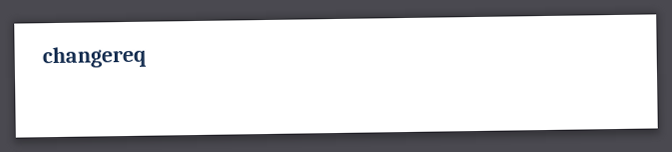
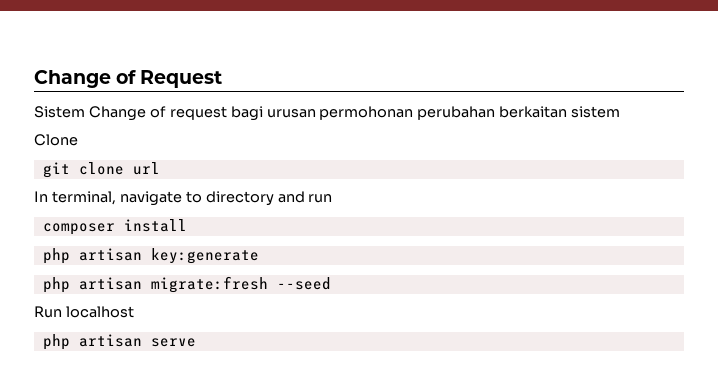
[42,45,146,69] changereq -> [34,70,223,88] [34,106,621,121] [34,134,78,146] [42,162,160,178] [34,191,333,206] [42,219,187,235] [42,248,259,264] [42,276,331,293] [34,306,134,318] [42,334,196,350] Change of Request // Sistem Change of request bagi urusan permohonan perubahan berkaitan sistem // Clone // git clone url // In terminal, navigate to directory and run // composer install // php artisan key:generate // php artisan migrate:fresh --seed // Run localhost // php artisan serve

